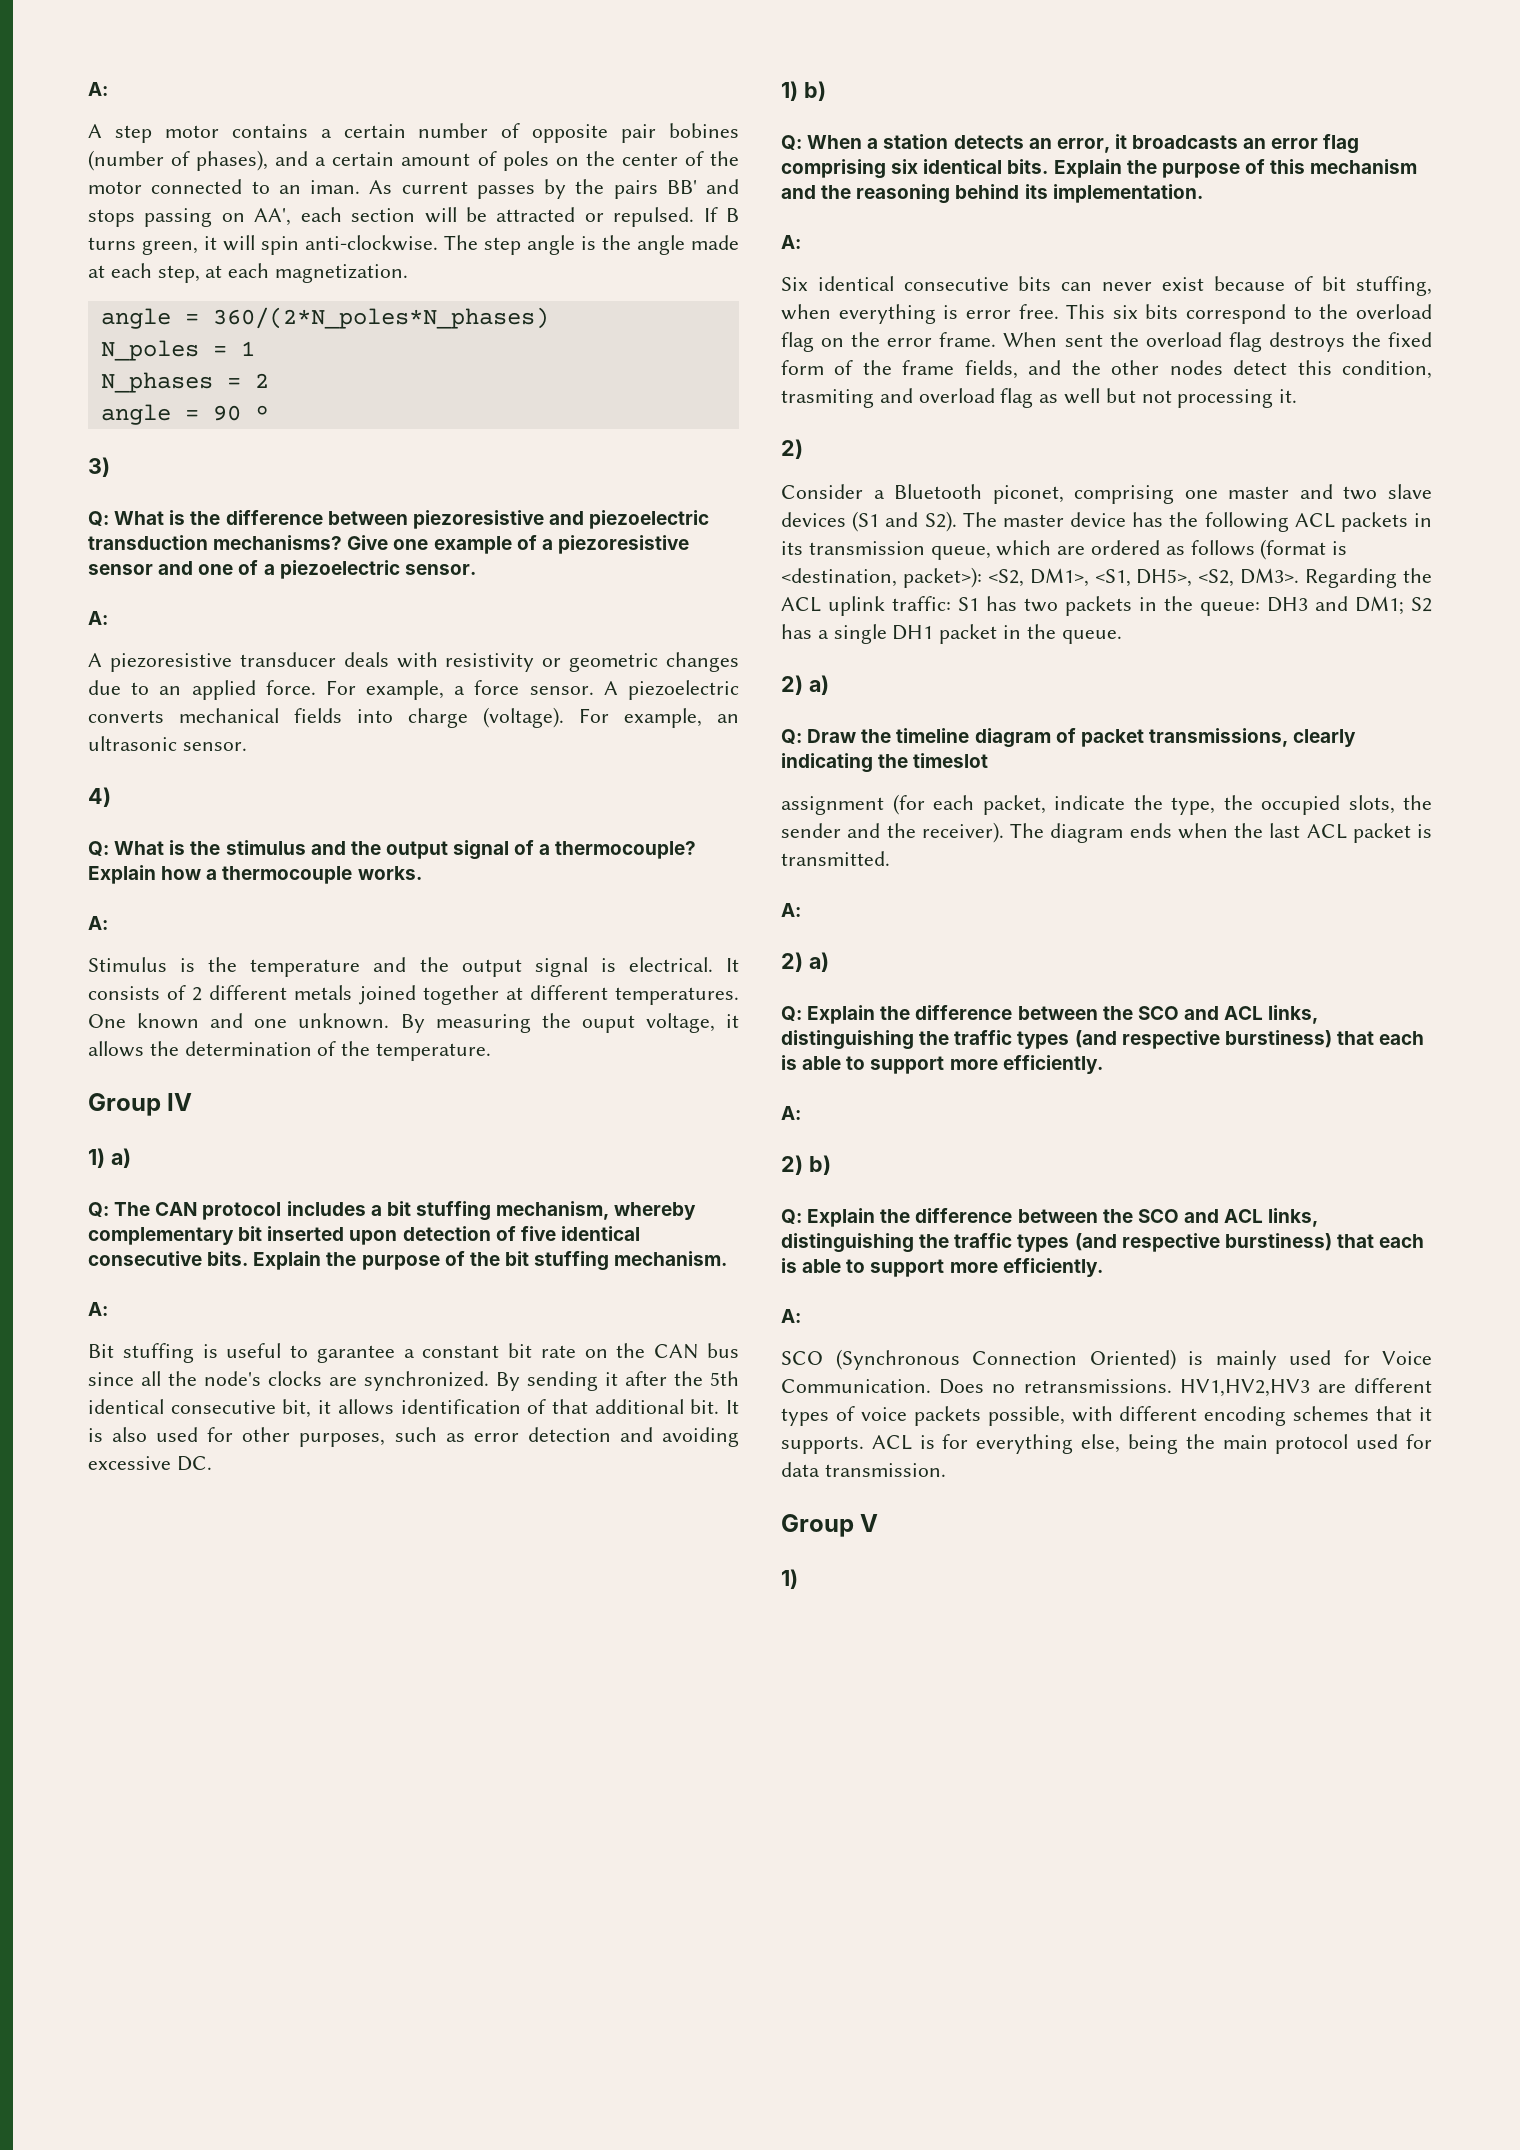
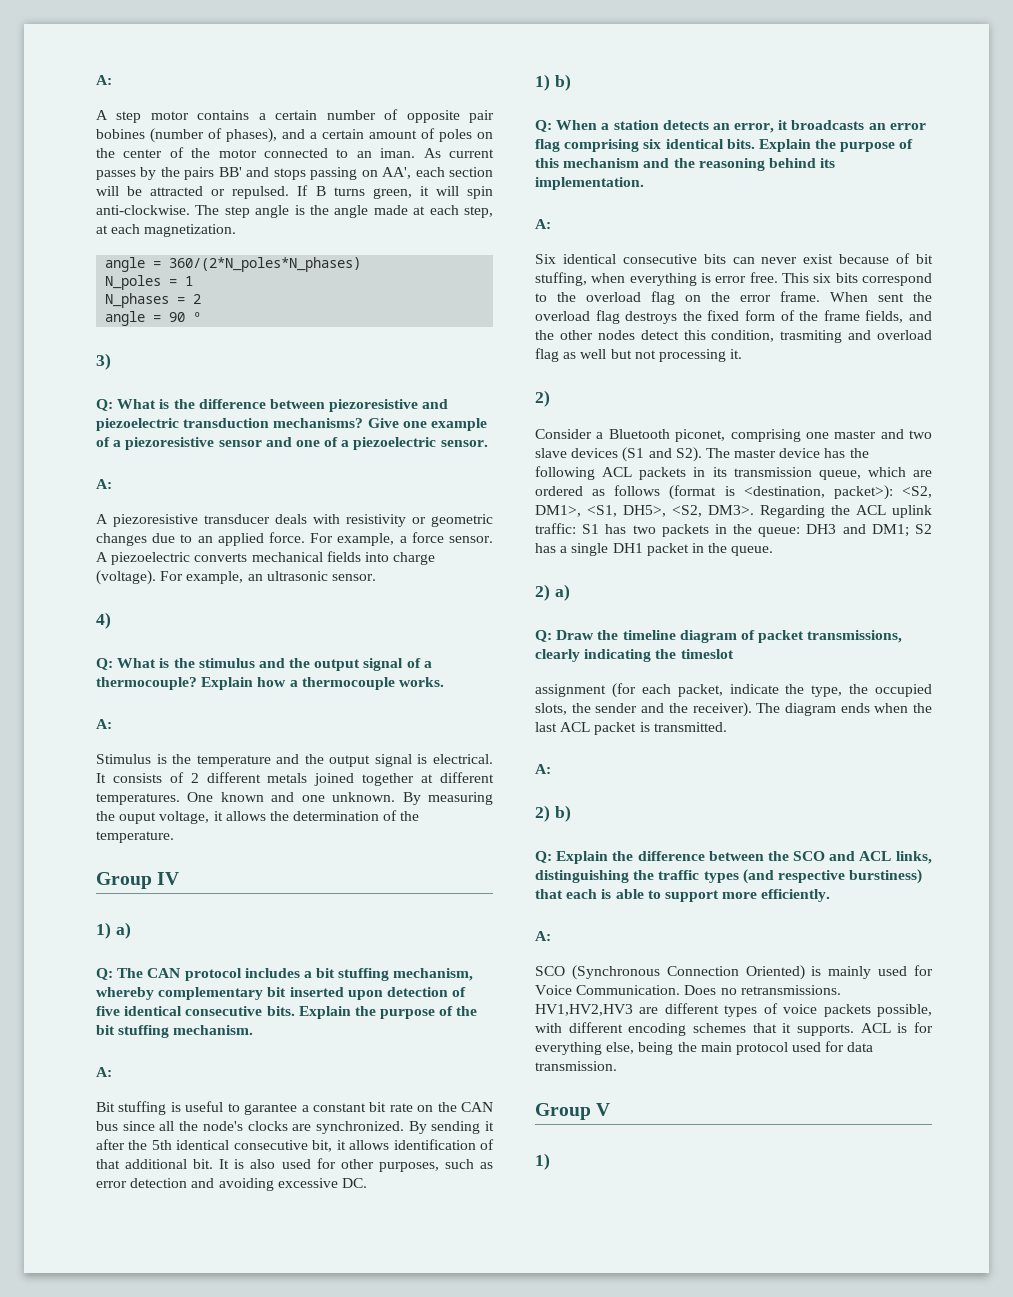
[781,952,829,972] [781,1005,1319,1024] [781,1030,1425,1050] [781,1055,1103,1074] [781,1106,801,1120] // 2) a) // Q: Explain the difference between the SCO and ACL links, distinguishing the traffic types (and respective burstiness) that each is able to support more efficiently. // A: -> (551, 769) none

